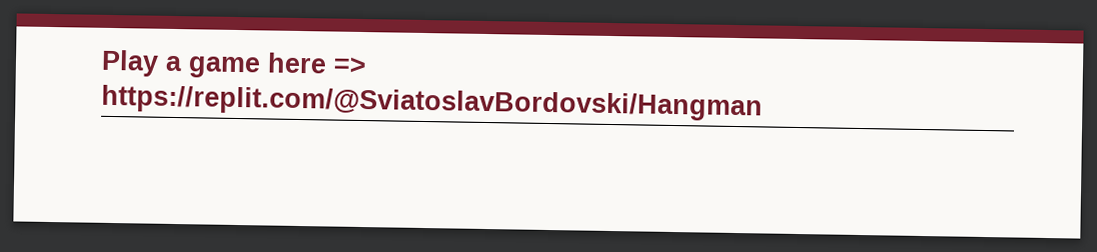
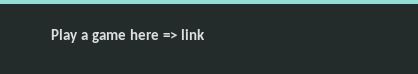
[101,84,763,122] https://replit.com/@SviatoslavBordovski/Hangman -> [180,29,205,40] link

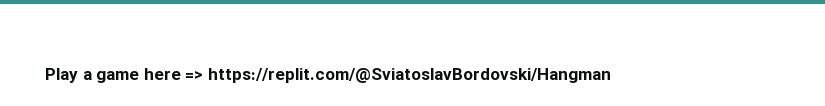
[180,29,205,40] link -> [207,68,611,83] https://replit.com/@SviatoslavBordovski/Hangman

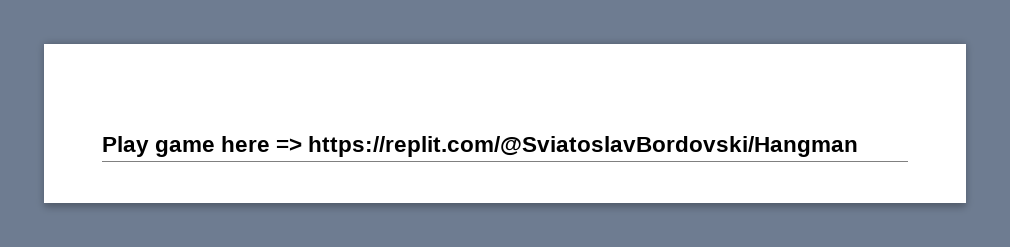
[82,71,92,80] a -> (149, 146) none

